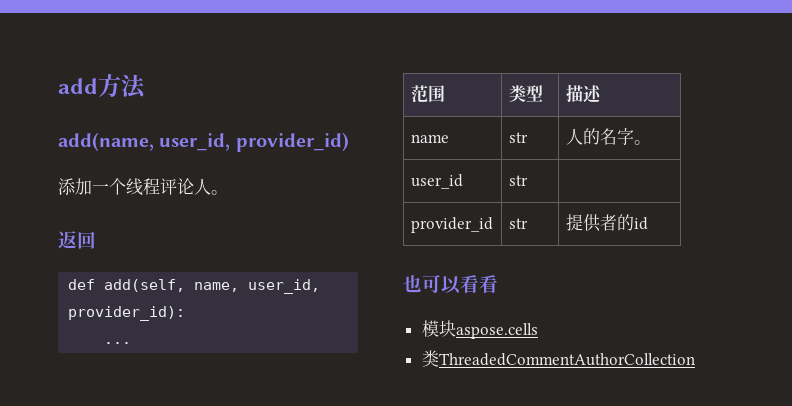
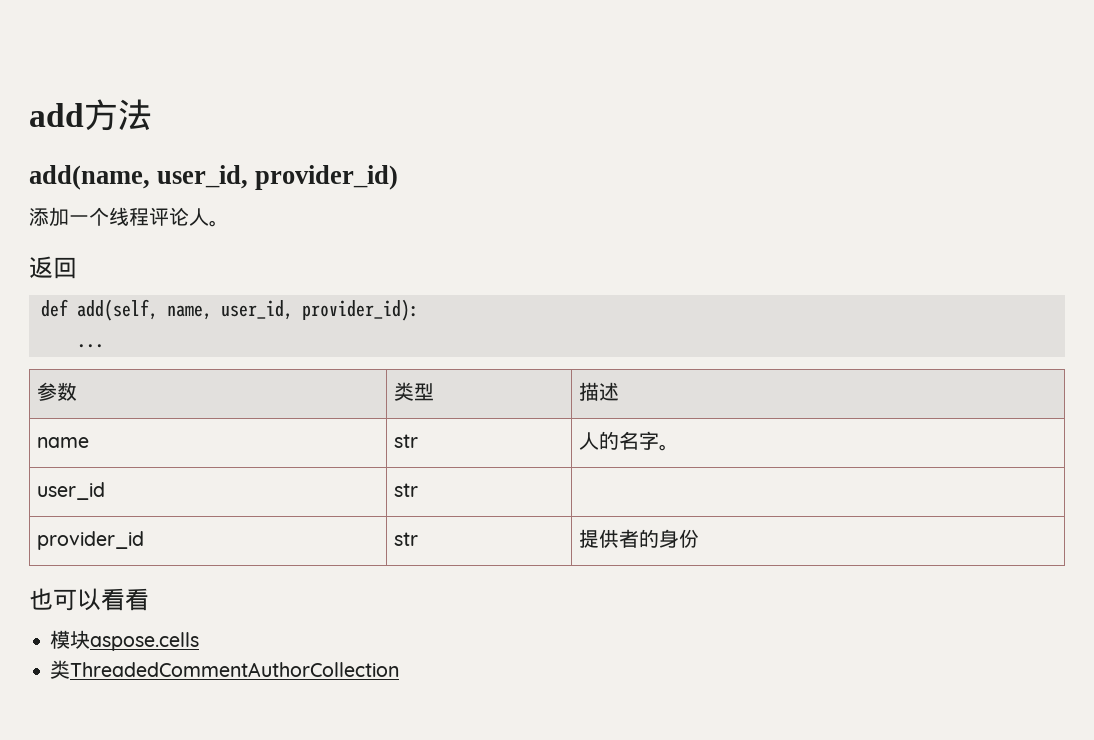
[410,85,445,103] 范围 -> [37,382,78,401] 参数
[633,217,648,230] id -> [659,529,700,548] 身份

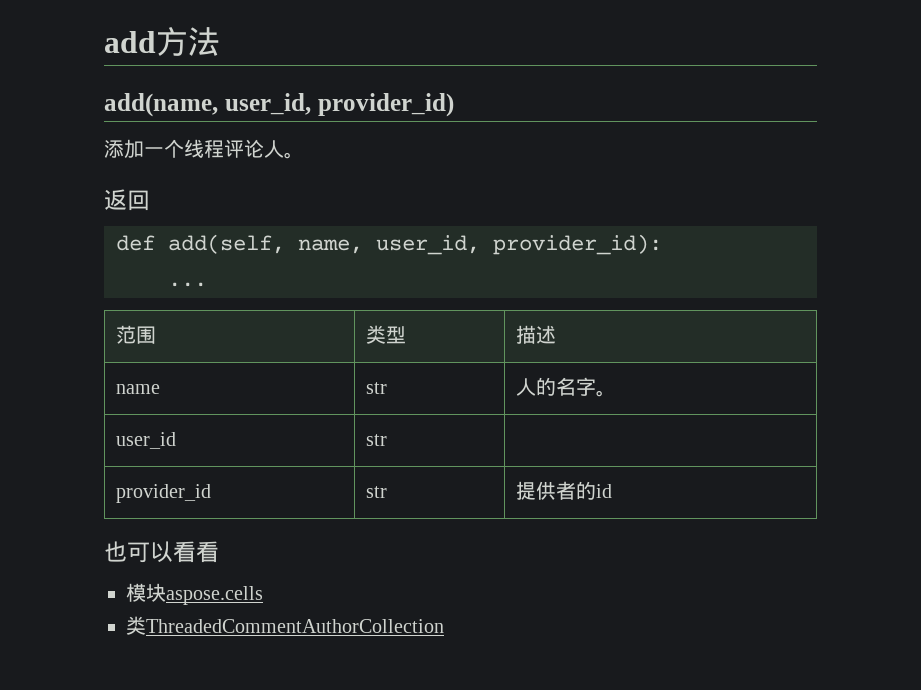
[37,382,78,401] 参数 -> [115,325,156,344] 范围
[659,529,700,548] 身份 -> [595,484,612,498] id

